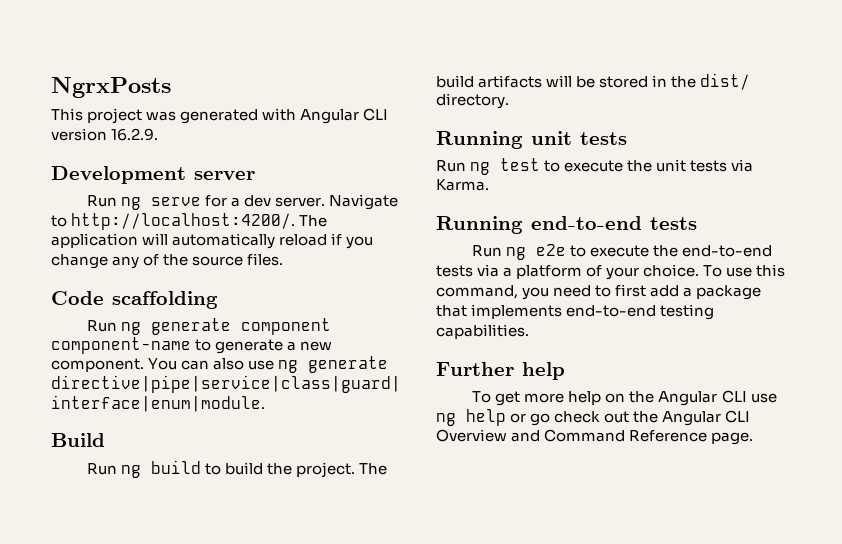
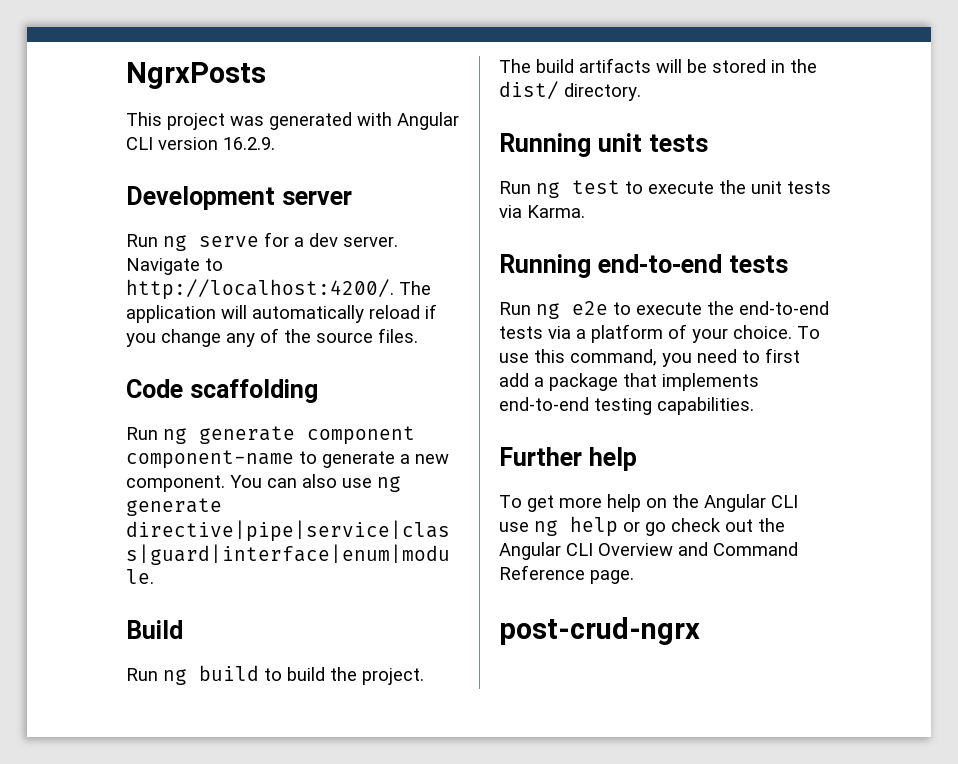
(754, 438) none -> [499,617,700,645] // post-crud-ngrx

